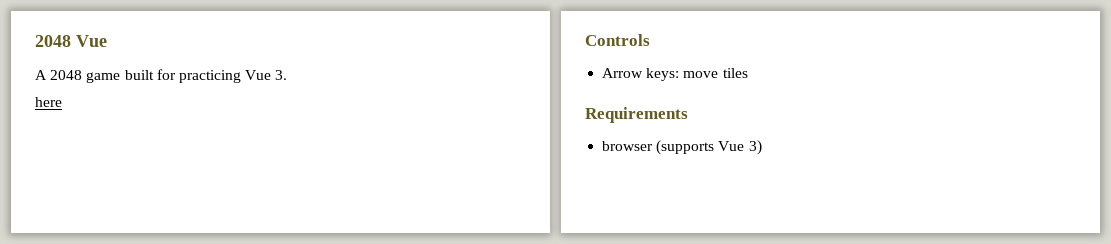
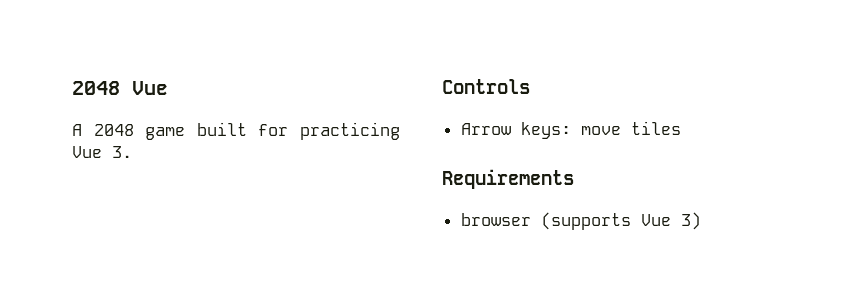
[35,97,62,107] // here -> (132, 152) none

